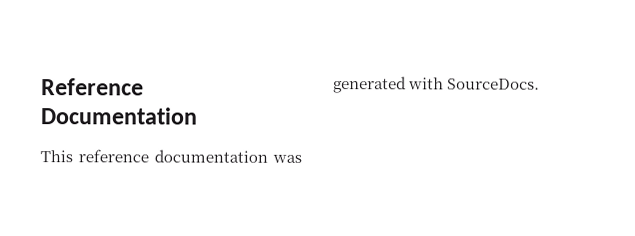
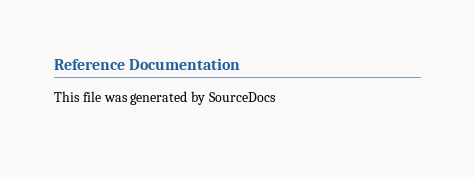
[78,149,302,163] [333,76,541,94] reference documentation was generated with SourceDocs. -> [82,91,276,105] file was generated by SourceDocs

